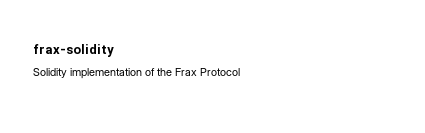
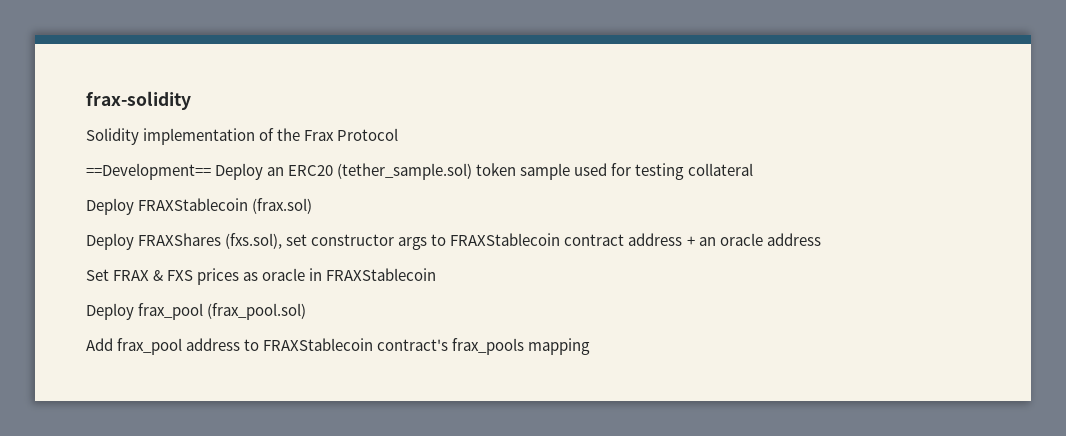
(240, 72) none -> [86,163,753,180] [86,198,313,215] [86,233,821,250] [86,268,437,285] [86,303,307,320] [86,338,591,355] // ==Development== Deploy an ERC20 (tether_sample.sol) token sample used for testing collateral // Deploy FRAXStablecoin (frax.sol) // Deploy FRAXShares (fxs.sol), set constructor args to FRAXStablecoin contract address + an oracle address // Set FRAX & FXS prices as oracle in FRAXStablecoin // Deploy frax_pool (frax_pool.sol) // Add frax_pool address to FRAXStablecoin contract's frax_pools mapping

